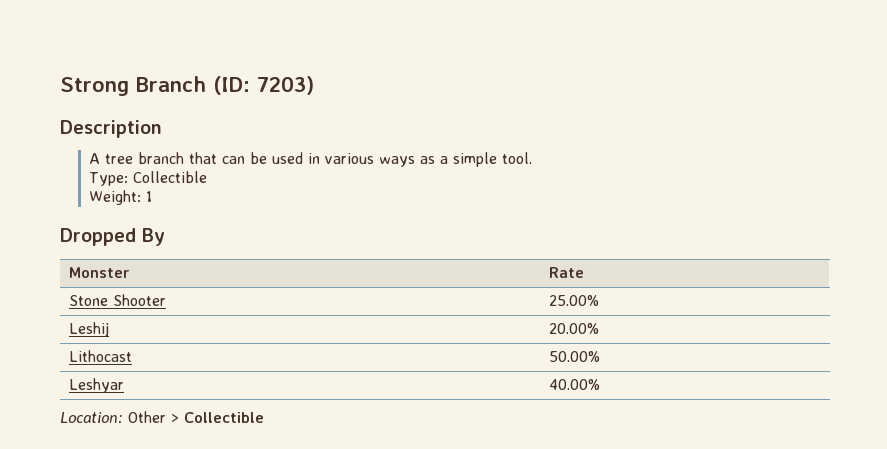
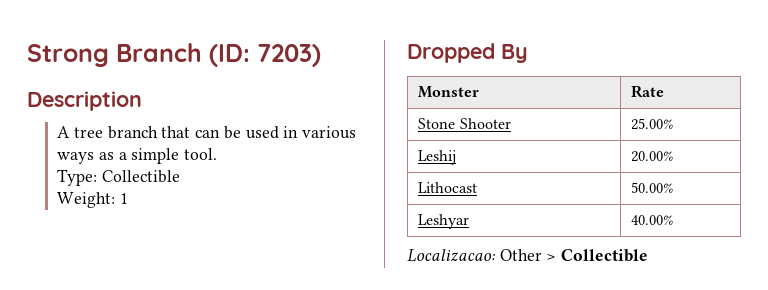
[60,412,123,424] Location: -> [407,249,496,262] Localizacao:

